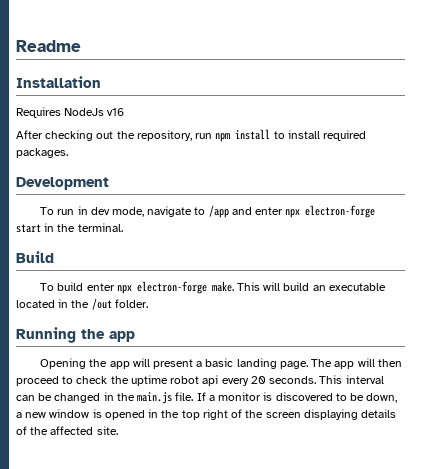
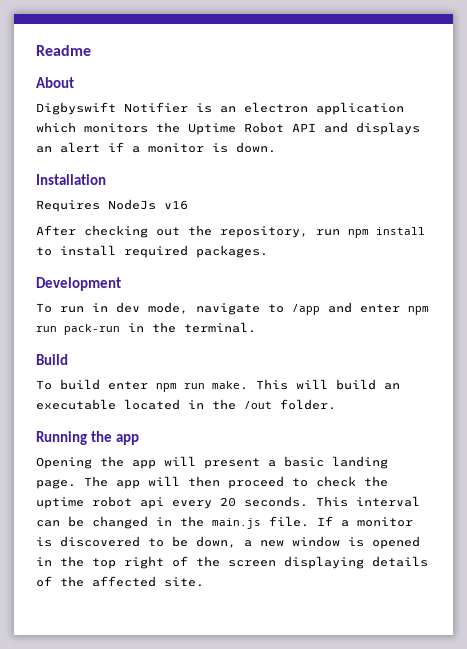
(81, 46) none -> [36,77,74,88] [36,102,404,115] [36,122,420,135] [36,142,276,153] // About // Digbyswift Notifier is an electron application which monitors the Uptime Robot API and displays an alert if a monitor is down.
[285,205,376,218] [16,224,41,233] npx electron-forge start -> [408,306,429,315] [36,324,120,335] npm run pack-run
[116,281,207,294] npx electron-forge -> [156,383,205,392] npm run

